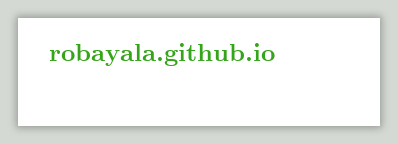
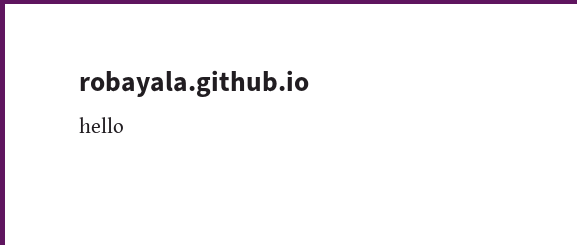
(275, 54) none -> [79,117,124,133] // hello

